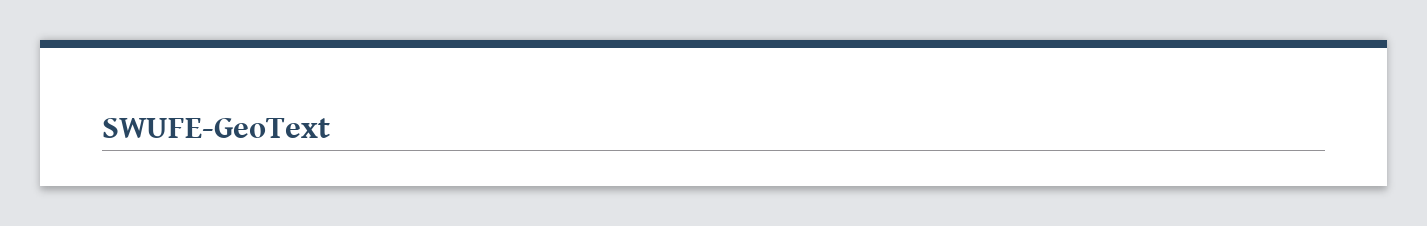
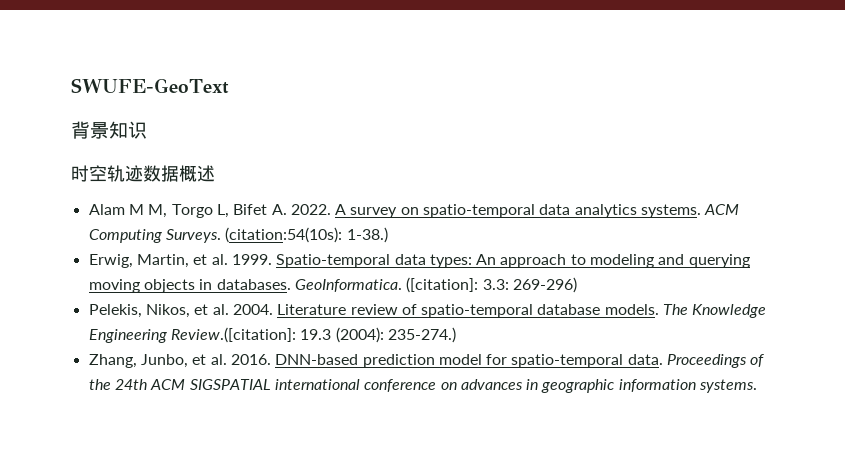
(330, 128) none -> [71,121,147,139] [71,165,215,182] [88,204,740,218] [88,227,388,243] [88,254,750,268] [88,277,577,293] [88,304,767,318] [88,327,456,343] [88,354,765,368] [88,379,758,393] // 背景知识 // 时空轨迹数据概述 // Alam M M, Torgo L, Bifet A. 2022. A survey on spatio-temporal data analytics systems. ACM Computing Surveys. (citation:54(10s): 1-38.) // Erwig, Martin, et al. 1999. Spatio-temporal data types: An approach to modeling and querying moving objects in databases. GeoInformatica. ([citation]: 3.3: 269-296) // Pelekis, Nikos, et al. 2004. Literature review of spatio-temporal database models. The Knowledge Engineering Review.([citation]: 19.3 (2004): 235-274.) // Zhang, Junbo, et al. 2016. DNN-based prediction model for spatio-temporal data. Proceedings of the 24th ACM SIGSPATIAL international conference on advances in geographic information systems.

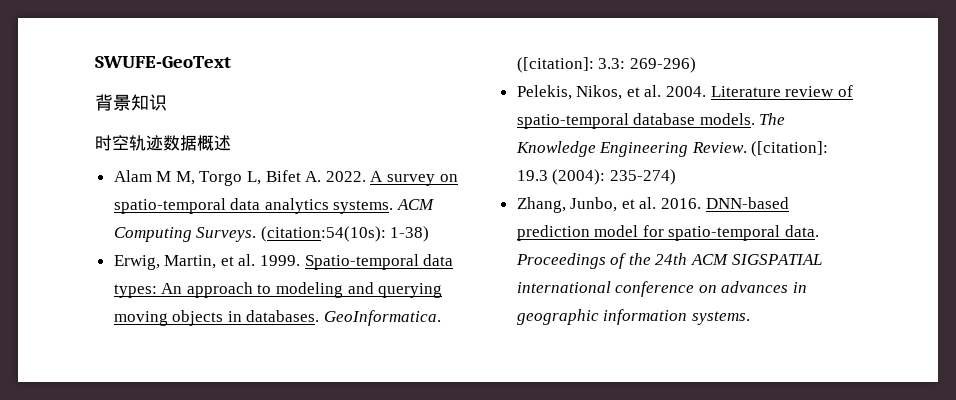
[346,227,388,243] 1-38.) -> [390,226,430,242] 1-38)
[170,327,296,343] Review.([citation]: -> [691,141,829,157] Review. ([citation]:
[387,327,456,343] 235-274.) -> [609,169,676,185] 235-274)

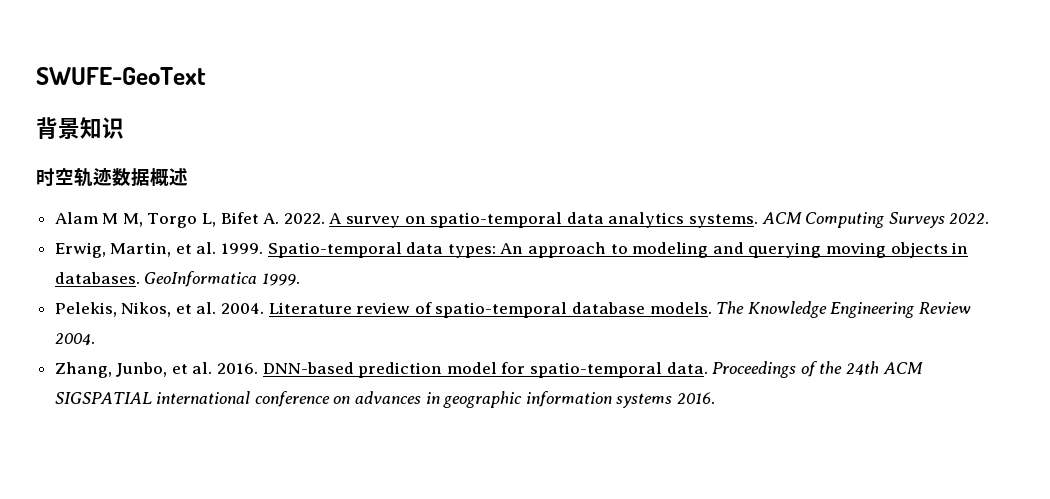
[196,226,430,242] Surveys. (citation:54(10s): 1-38) -> [888,212,990,228] Surveys 2022.
[324,310,442,326] [516,57,696,73] GeoInformatica. ([citation]: 3.3: 269-296) -> [144,271,300,287] GeoInformatica 1999.
[691,141,829,157] [516,169,676,185] Review. ([citation]: 19.3 (2004): 235-274) -> [918,302,971,314] [54,333,95,345] Review 2004.
[691,311,750,325] systems. -> [616,392,715,408] systems 2016.

